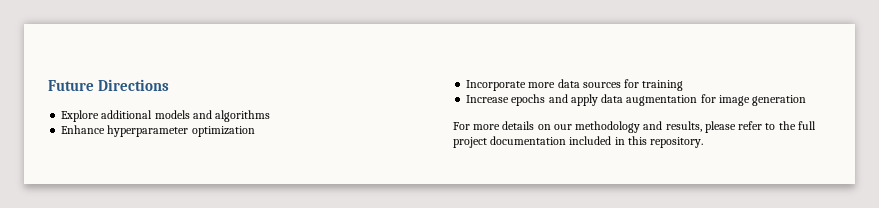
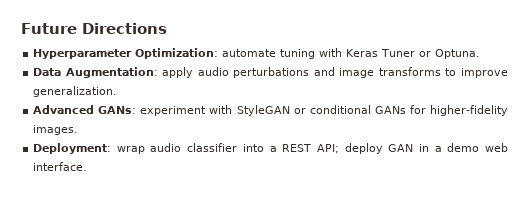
[61,110,271,122] [61,125,255,137] [466,79,684,91] [466,94,807,106] [453,121,816,133] [453,136,704,148] Explore additional models and algorithms // Enhance hyperparameter optimization // Incorporate more data sources for training // Increase epochs and apply data augmentation for image generation // For more details on our methodology and results, please refer to the full project documentation included in this repository. -> [33,48,481,59] [33,67,508,78] [33,86,118,97] [33,105,509,116] [33,125,79,135] [33,143,508,154] [33,162,88,171] Hyperparameter Optimization: automate tuning with Keras Tuner or Optuna. // Data Augmentation: apply audio perturbations and image transforms to improve generalization. // Advanced GANs: experiment with StyleGAN or conditional GANs for higher-fidelity images. // Deployment: wrap audio classifier into a REST API; deploy GAN in a demo web interface.

